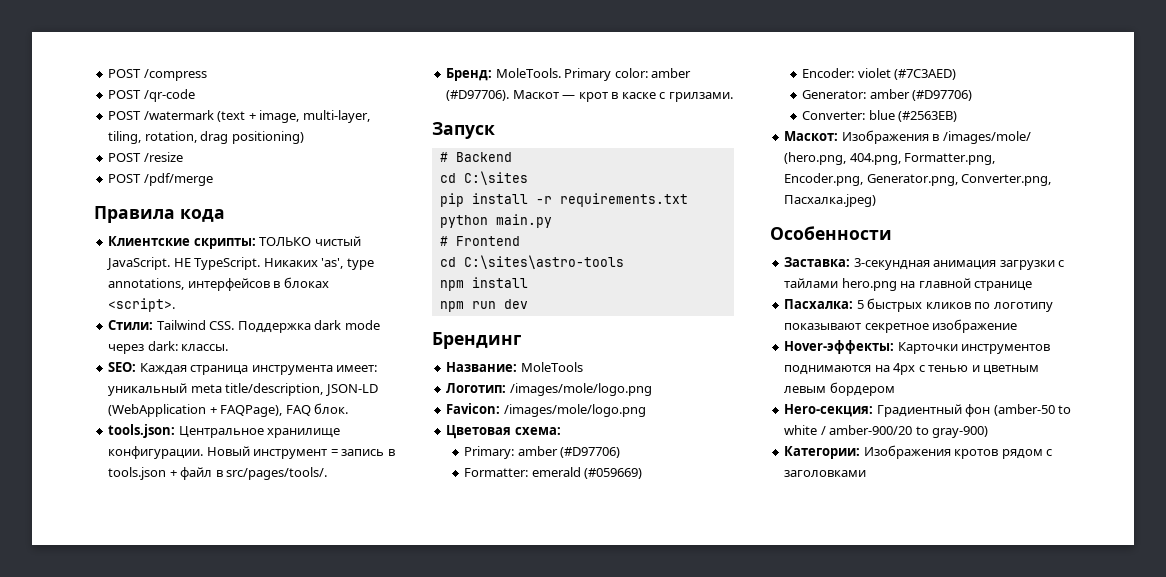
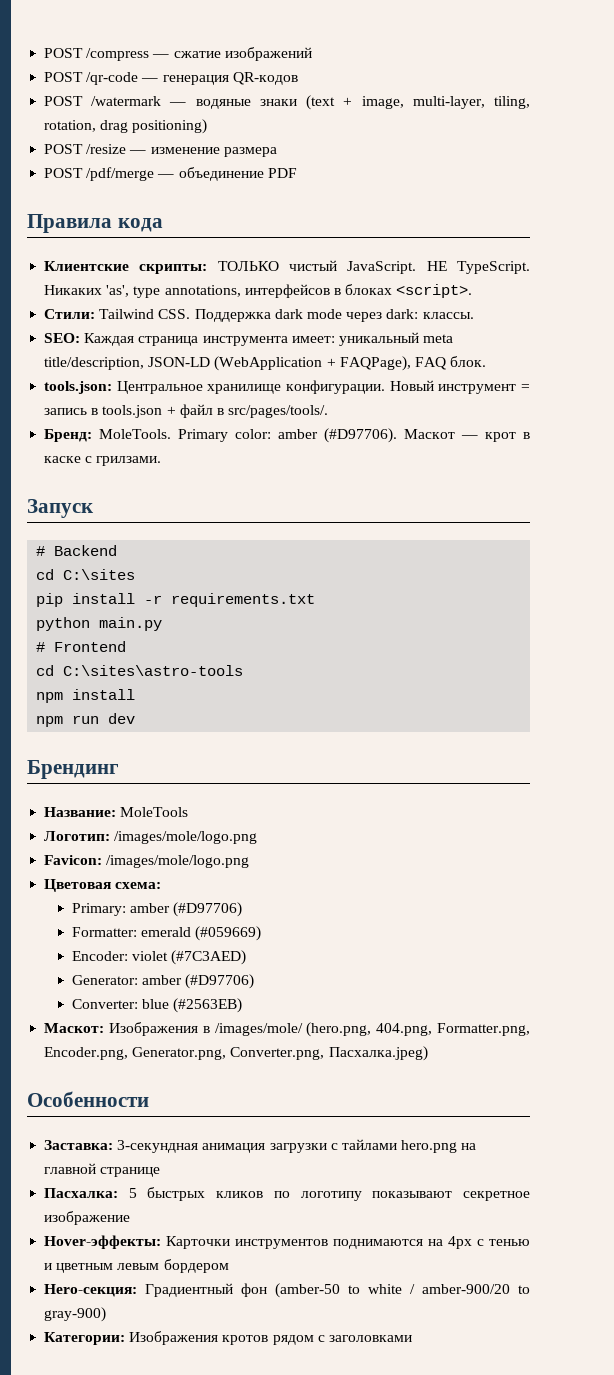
(207, 75) none -> [152,47,312,61] — сжатие изображений
(195, 95) none -> [141,72,298,85] — генерация QR-кодов
(214, 115) none -> [169,99,297,109] — водяные знаки
(183, 157) none -> [129,147,277,157] — изменение размера
(213, 179) none -> [157,167,297,181] — объединение PDF

